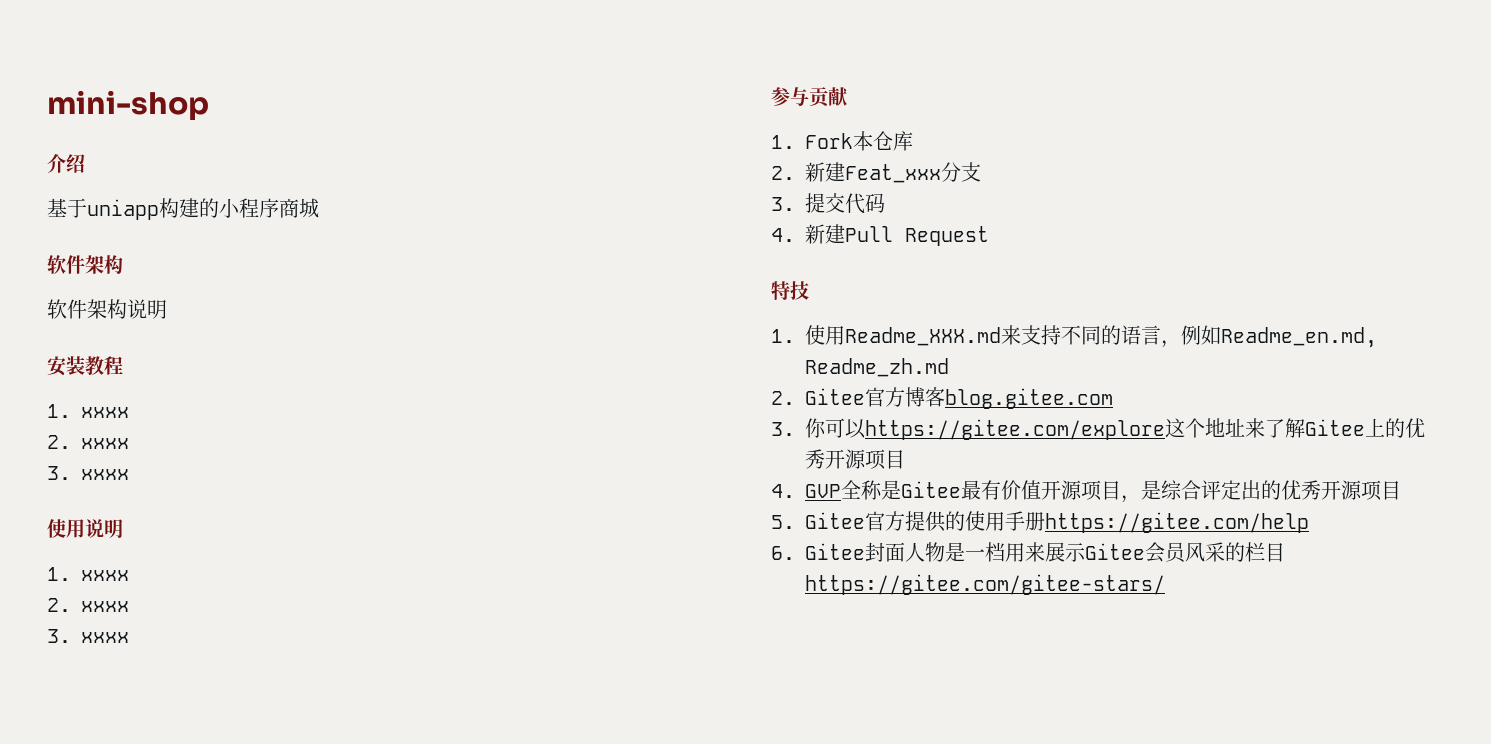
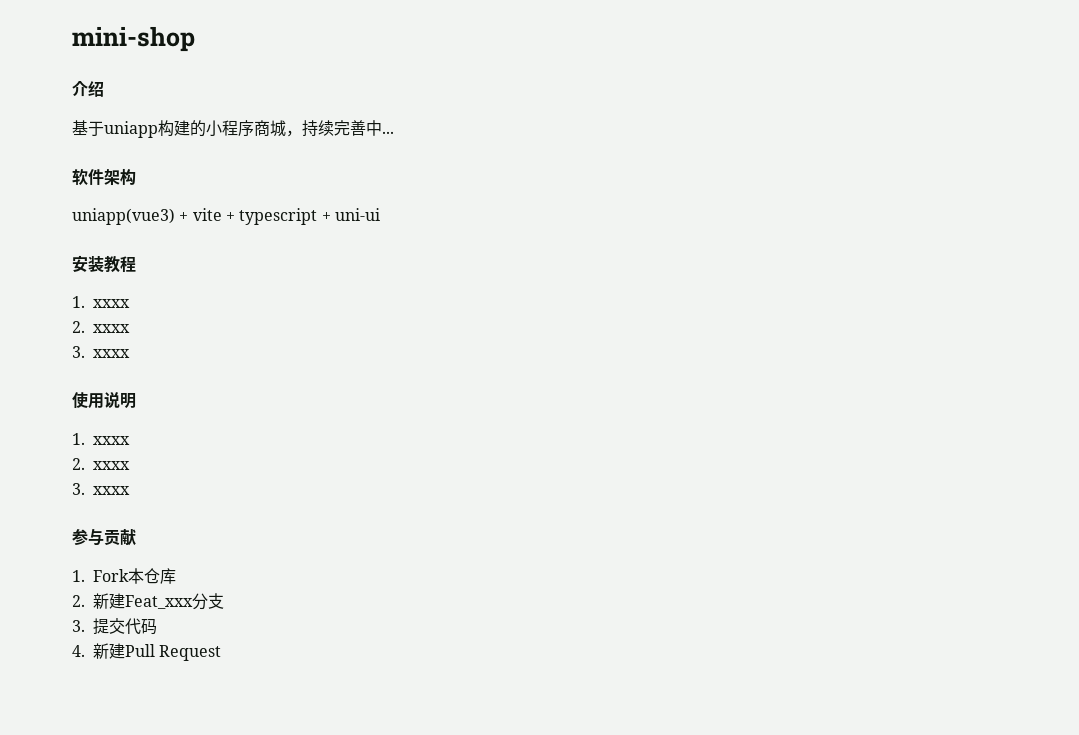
[47,255,123,274] [47,299,167,319] // 软件架构 // 软件架构说明 -> [286,120,394,137] [72,168,136,186] [72,208,380,225] ，持续完善中... // 软件架构 // uniapp(vue3) + vite + typescript + uni-ui
[771,281,809,300] [771,325,1377,348] [805,358,949,377] [771,387,1113,409] [771,418,1425,440] [805,449,905,470] [771,480,1401,503] [771,511,1309,533] [771,542,1285,563] [805,574,1165,595] // 特技 // 1.使用Readme_XXX.md来支持不同的语言，例如Readme_en.md, Readme_zh.md // 2. Gitee官方博客blog.gitee.com // 3.你可以https://gitee.com/explore这个地址来了解Gitee上的优秀开源项目 // 4. GVP全称是Gitee最有价值开源项目，是综合评定出的优秀开源项目 // 5. Gitee官方提供的使用手册https://gitee.com/help // 6. Gitee封面人物是一档用来展示Gitee会员风采的栏目https://gitee.com/gitee-stars/ -> (222, 653) none

